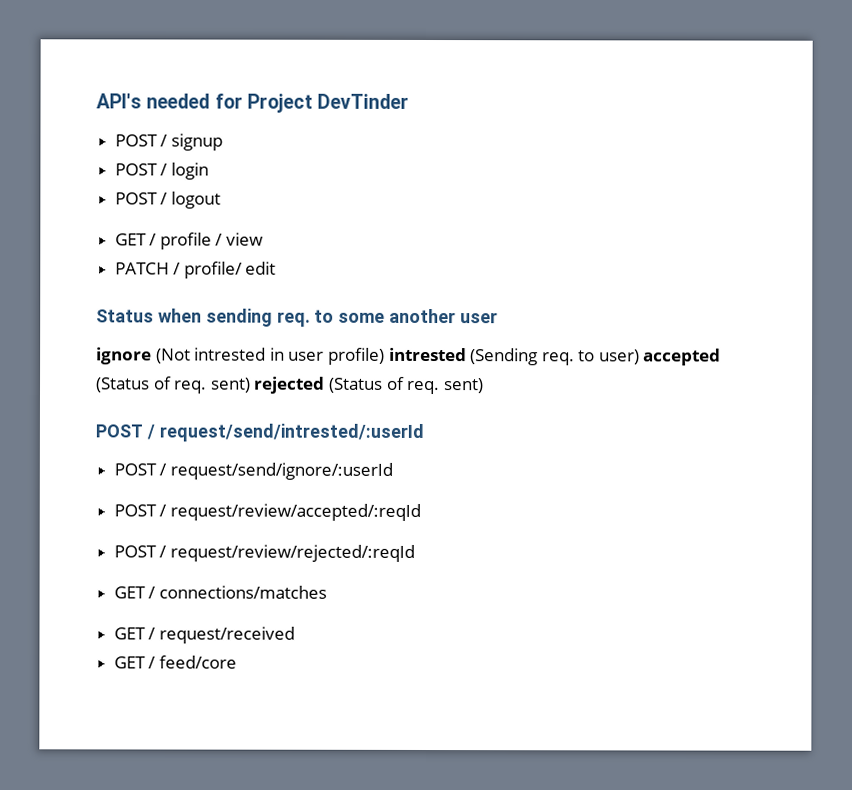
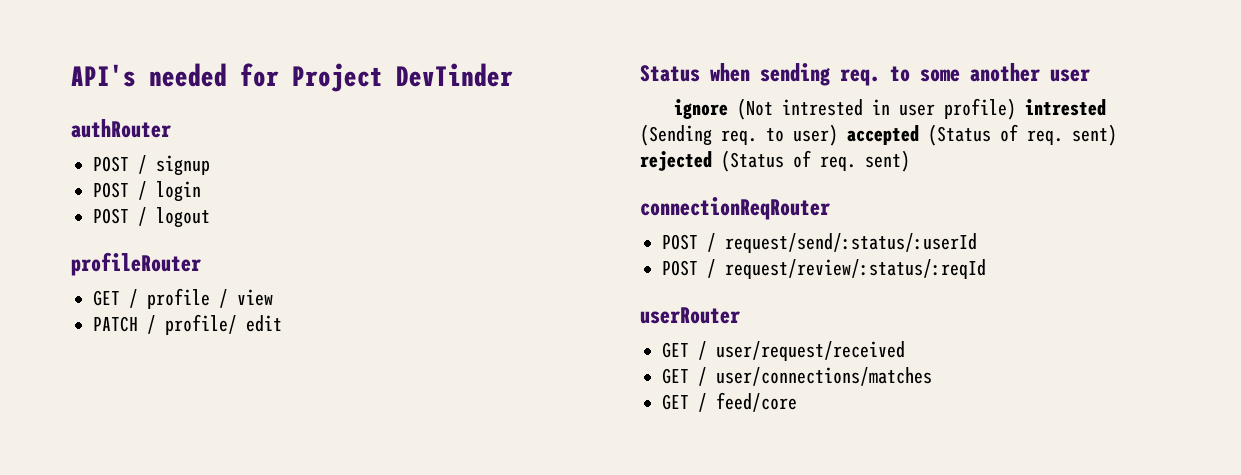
(410, 101) none -> [71,119,171,138] // authRouter
(221, 200) none -> [71,252,201,276] // profileRouter
[95,423,424,442] [113,462,393,480] [113,503,421,521] [113,544,415,562] [113,585,327,599] [113,626,295,644] POST / request/send/intrested/:userId // POST / request/send/ignore/:userId // POST / request/review/accepted/:reqId // POST / request/review/rejected/:reqId // GET / connections/matches // GET / request/received -> [640,197,830,220] [662,233,977,253] [662,259,986,279] [640,307,740,324] [662,341,905,361] [662,367,932,386] connectionReqRouter // POST / request/send/:status/:userId // POST / request/review/:status/:reqId // userRouter // GET / user/request/received // GET / user/connections/matches

